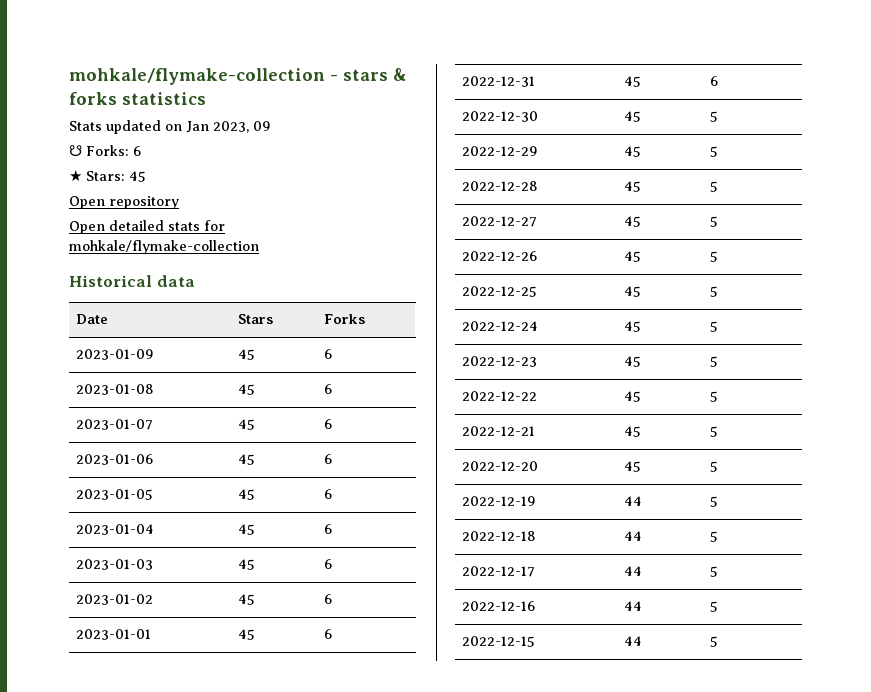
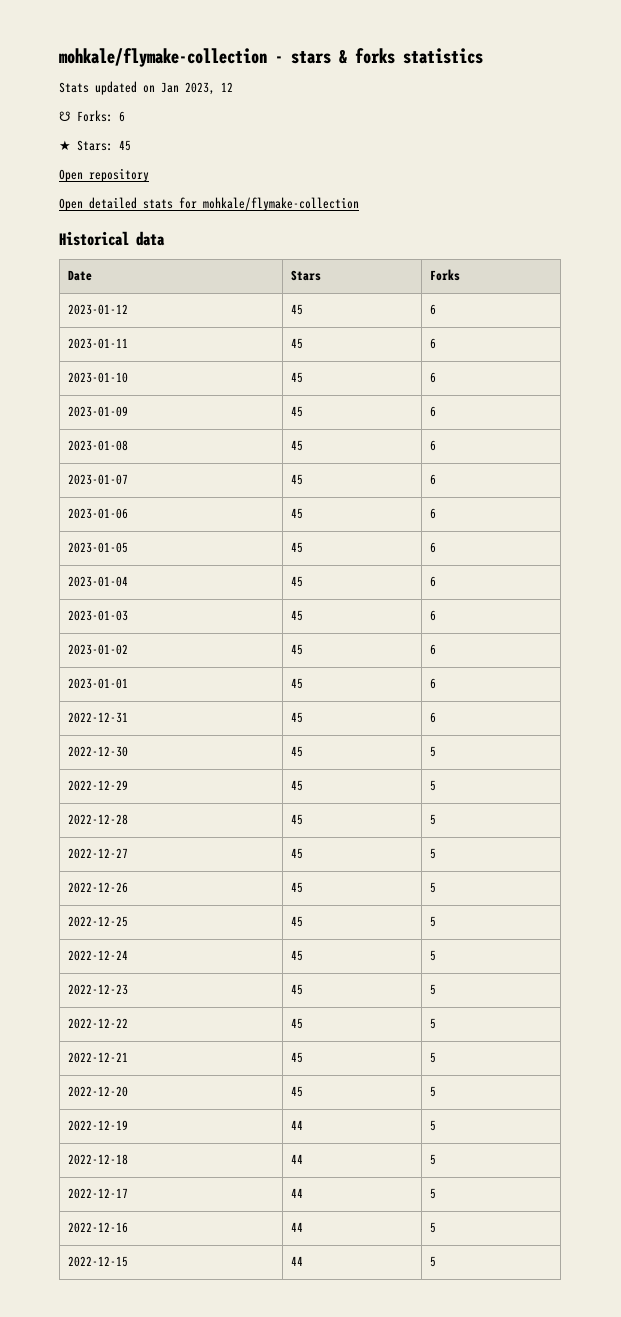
[253,121,271,131] 09 -> [221,82,233,92] 12
(365, 319) none -> [68,304,129,315] [291,304,304,315] [430,304,437,315] [68,338,129,349] [291,338,304,349] [430,338,437,349] [68,372,129,383] [291,372,304,383] [430,372,437,383] // 2023-01-12 | 45 | 6 // 2023-01-11 | 45 | 6 // 2023-01-10 | 45 | 6

